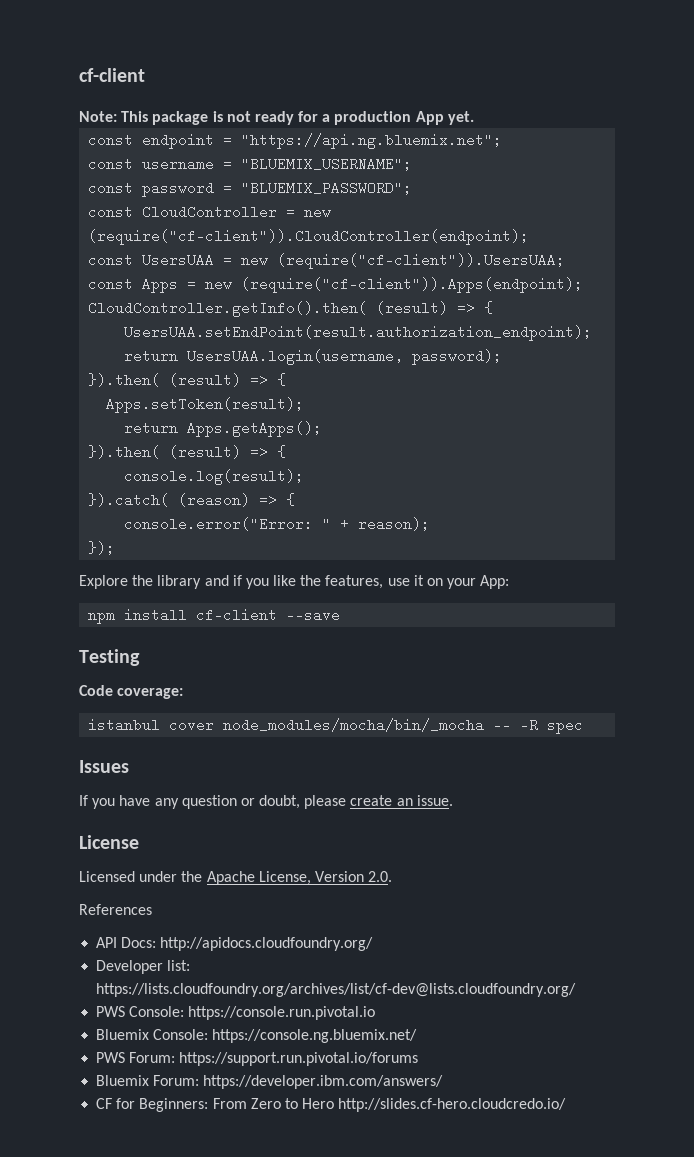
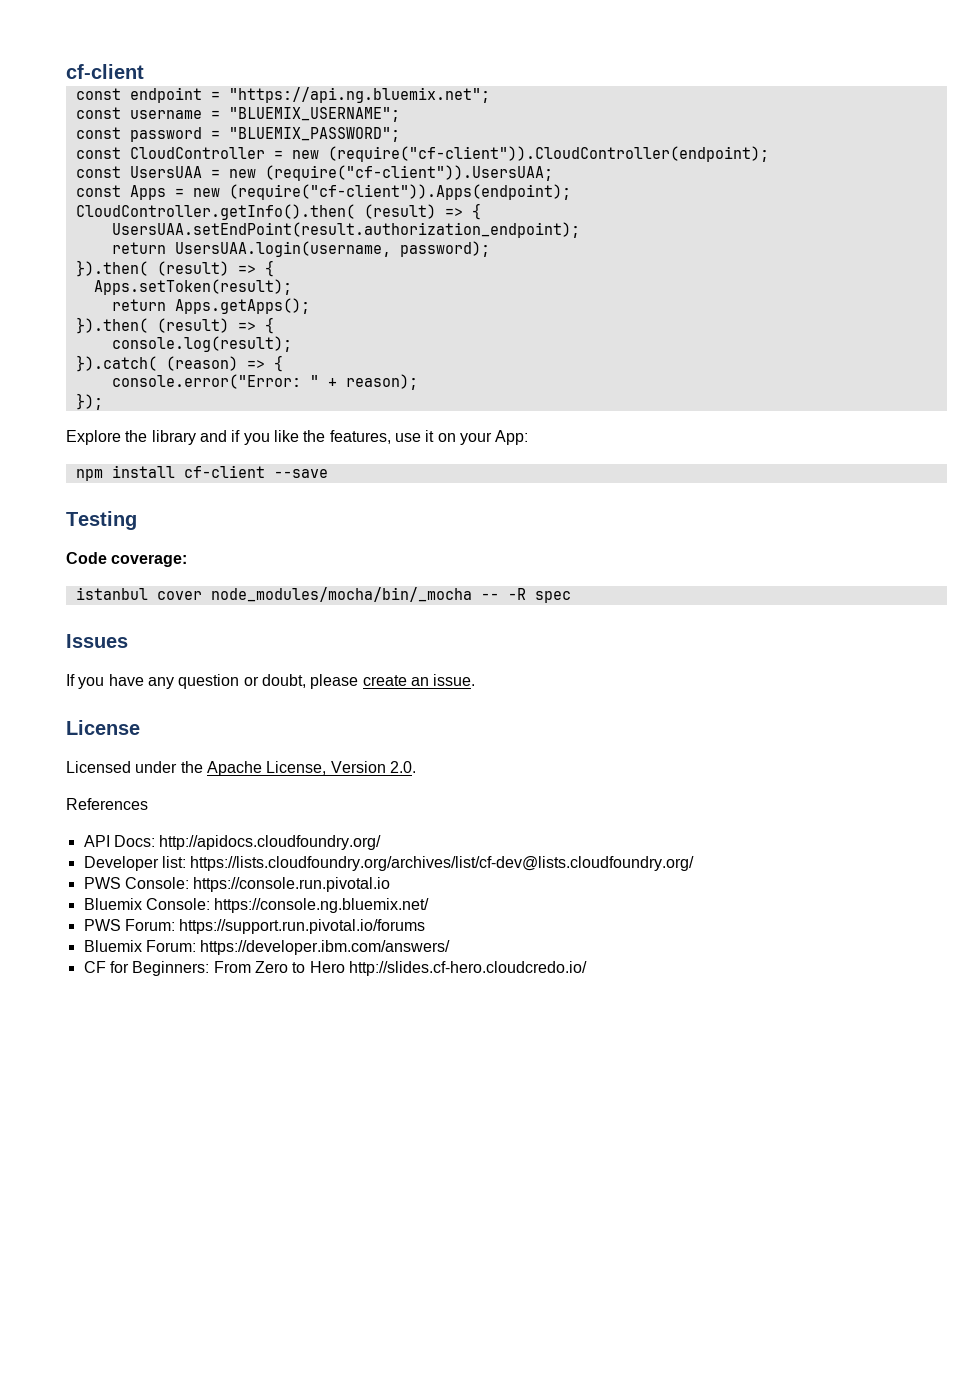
[79,68,145,82] [79,111,474,125] cf-client // Note: This package is not ready for a production App yet. -> [66,64,144,79] cf-client

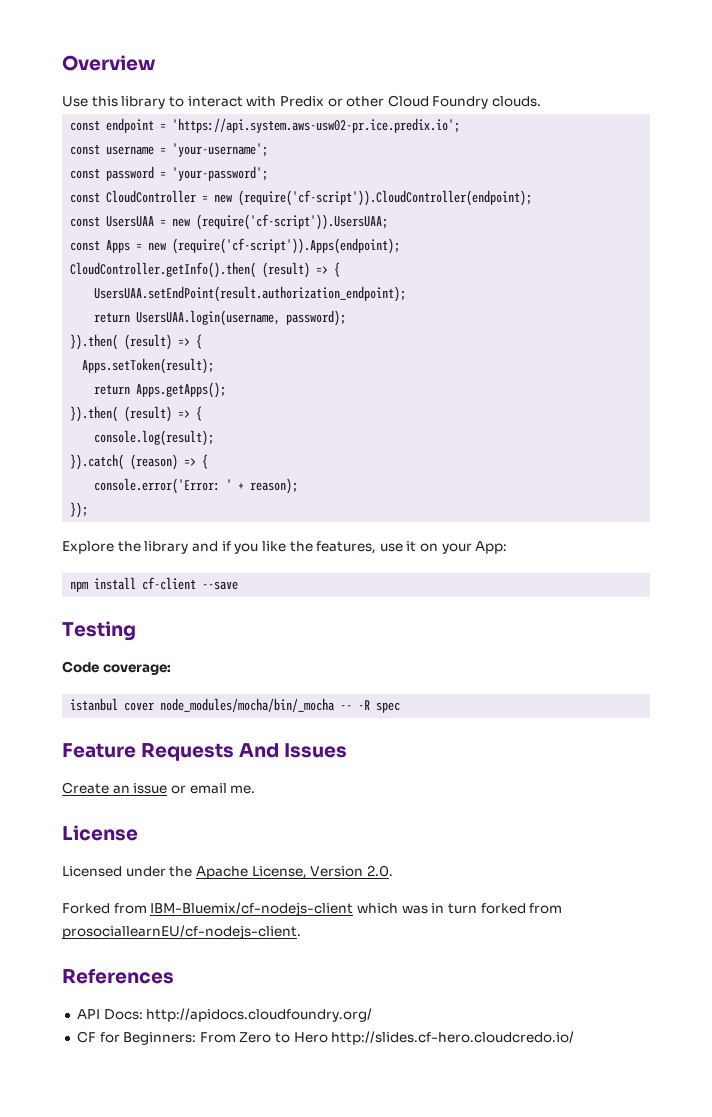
[66,64,144,79] cf-client -> [62,55,156,71] [62,95,542,109] Overview // Use this library to interact with Predix or other Cloud Foundry clouds.
[228,87,490,103] "https://api.ng.bluemix.net"; -> [172,118,461,133] 'https://api.system.aws-usw02-pr.ice.predix.io';
[228,107,400,122] "BLUEMIX_USERNAME"; -> [172,143,269,157] 'your-username';
[228,127,400,142] "BLUEMIX_PASSWORD"; -> [172,166,269,181] 'your-password';
[327,146,769,162] (require("cf-client")).CloudController(endpoint); -> [238,190,533,206] (require('cf-script')).CloudController(endpoint);
[264,165,553,181] (require("cf-client")).UsersUAA; -> [196,214,389,230] (require('cf-script')).UsersUAA;
[228,184,571,200] (require("cf-client")).Apps(endpoint); -> [172,238,401,254] (require('cf-script')).Apps(endpoint);
[111,374,319,389] console.error("Error: " -> [94,478,233,494] console.error('Error: '
[66,634,128,648] [66,674,476,689] Issues // If you have any question or doubt, please create an issue. -> [62,743,348,761] [62,782,256,794] Feature Requests And Issues // Create an issue or email me.
[66,798,148,810] [83,835,382,850] [83,856,695,871] [83,877,391,892] [83,898,430,913] [83,919,426,934] [83,940,451,955] References // API Docs: http://apidocs.cloudfoundry.org/ // Developer list: https://lists.cloudfoundry.org/archives/list/cf-dev@lists.cloudfoundry.org/ // PWS Console: https://console.run.pivotal.io // Bluemix Console: https://console.ng.bluemix.net/ // PWS Forum: https://support.run.pivotal.io/forums // Bluemix Forum: https://developer.ibm.com/answers/ -> [62,902,563,916] [62,925,301,939] [62,968,174,984] [76,1008,373,1022] Forked from IBM-Bluemix/cf-nodejs-client which was in turn forked from prosociallearnEU/cf-nodejs-client. // References // API Docs: http://apidocs.cloudfoundry.org/

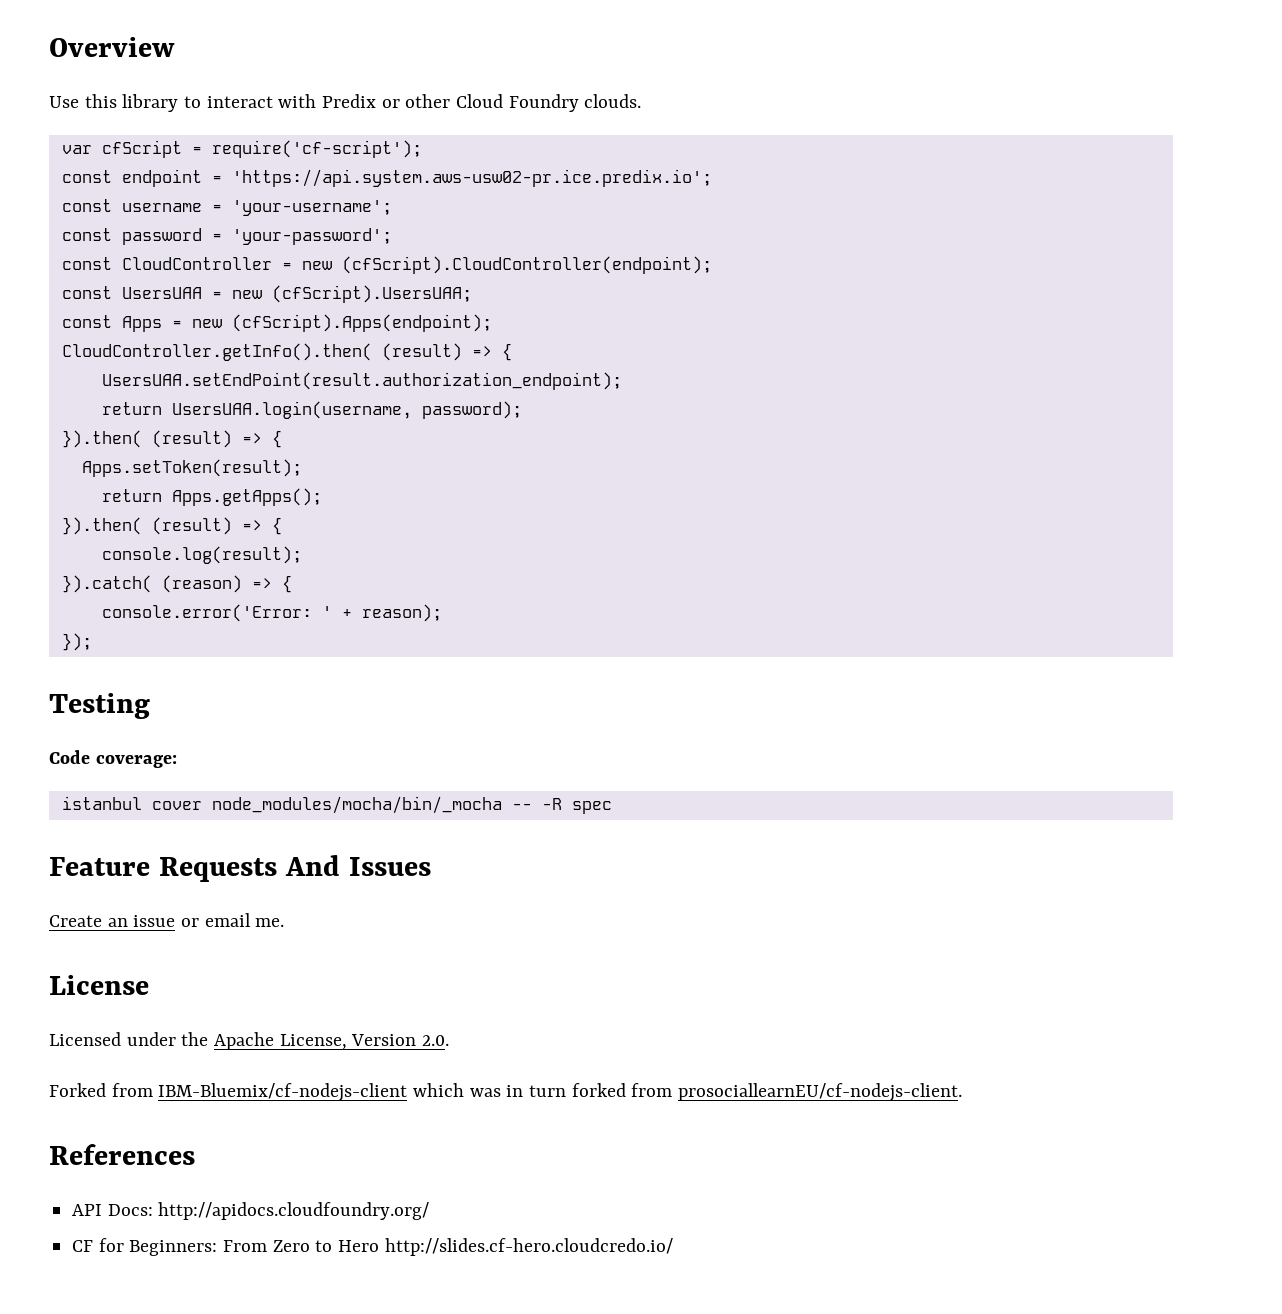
(542, 101) none -> [61,140,422,158] // var cfScript = require('cf-script');
[238,190,533,206] (require('cf-script')).CloudController(endpoint); -> [341,256,712,274] (cfScript).CloudController(endpoint);
[196,214,389,230] (require('cf-script')).UsersUAA; -> [271,285,472,303] (cfScript).UsersUAA;
[172,238,401,254] (require('cf-script')).Apps(endpoint); -> [231,314,492,332] (cfScript).Apps(endpoint);
[62,541,508,554] [70,577,239,592] // Explore the library and if you like the features, use it on your App: // npm install cf-client --save -> (92, 642) none

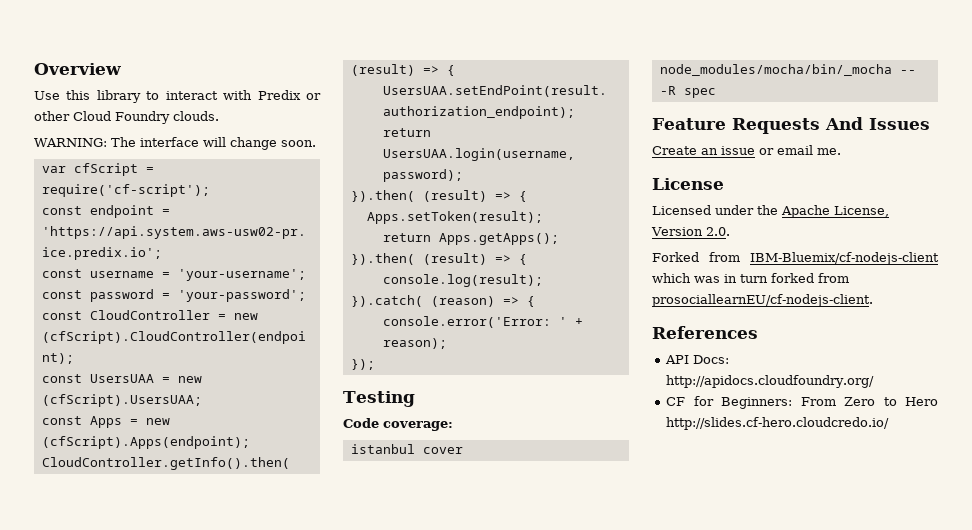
(642, 101) none -> [34,137,316,150] // WARNING: The interface will change soon.

